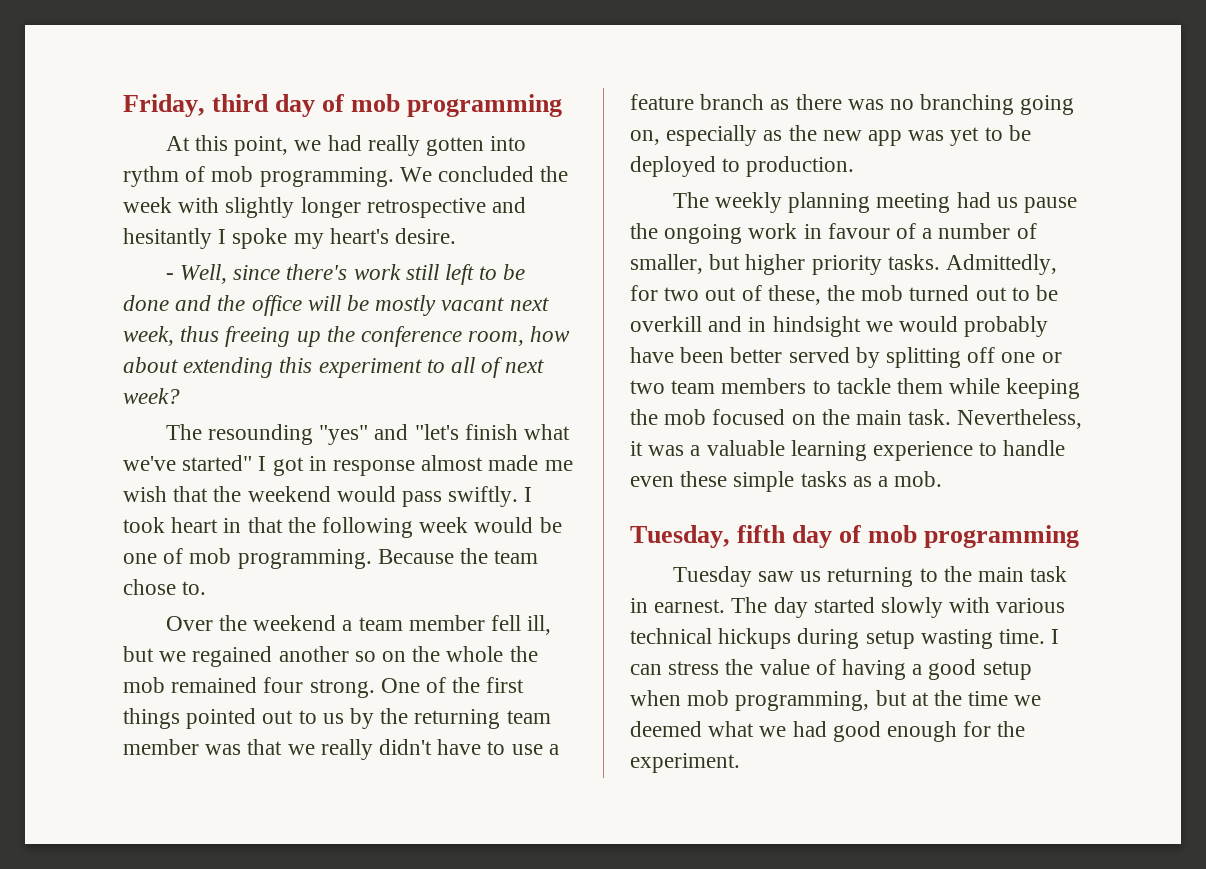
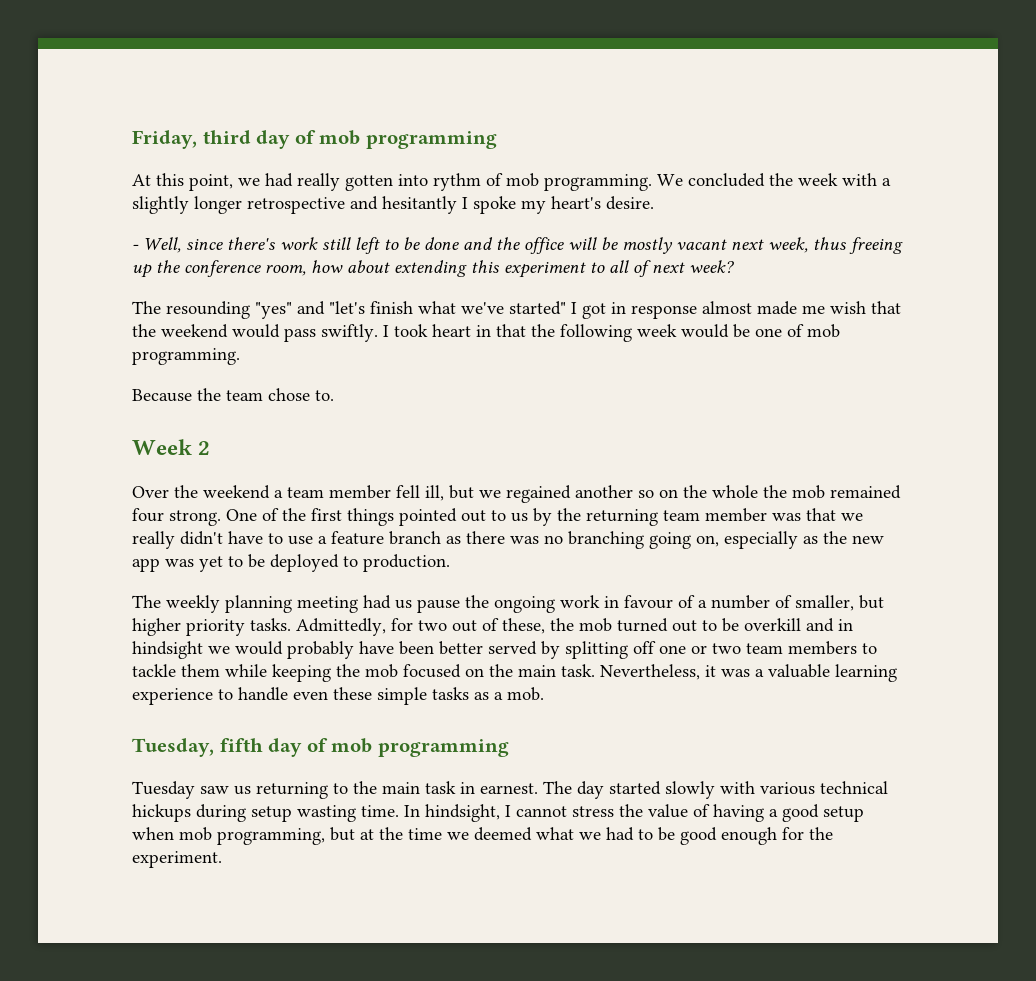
(220, 205) none -> [882,178,891,186] a
(372, 559) none -> (240, 356) //
(207, 588) none -> [132,439,211,455] // Week 2
[1051,629,1060,644] [630,664,662,675] I can -> [404,804,567,822] In hindsight, I cannot
(827, 729) none -> [638,827,675,841] to be

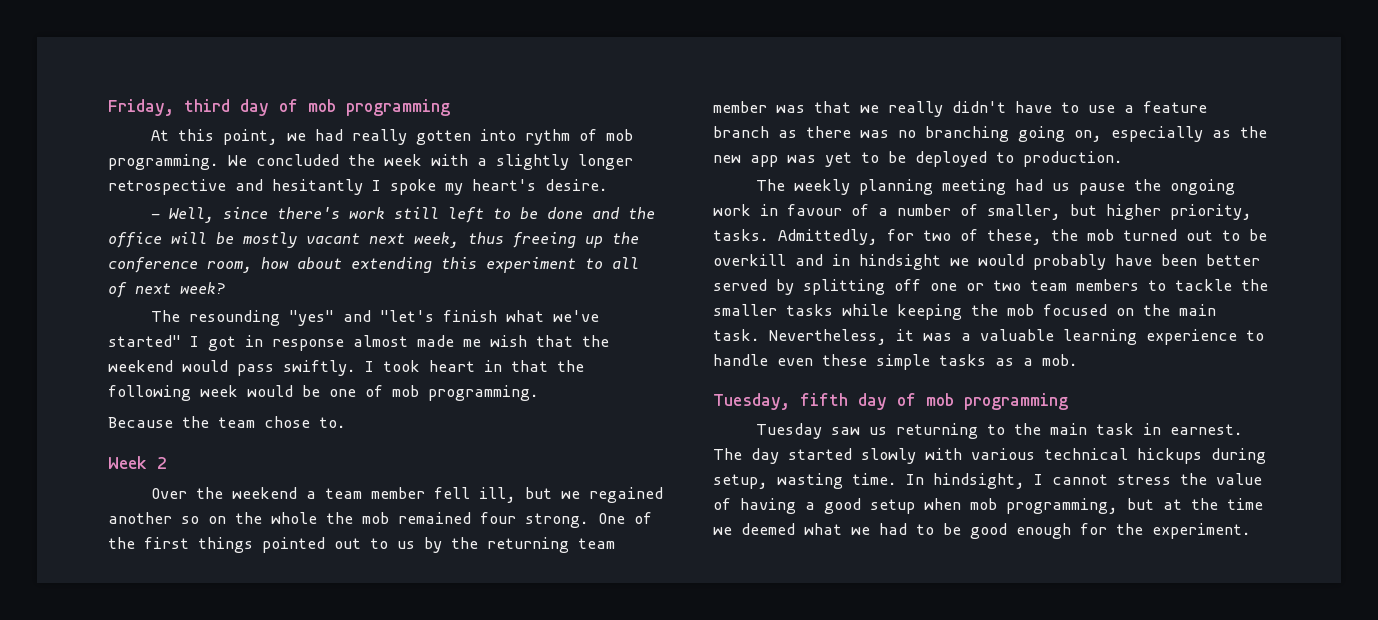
[186,619,245,636] priority -> [1170,204,1252,220] priority,
[452,620,477,632] out -> (951, 235) none
[181,664,220,677] them -> [1241,279,1268,291] [713,304,833,316] the smaller tasks
[251,806,292,822] setup -> [713,474,768,489] setup,

